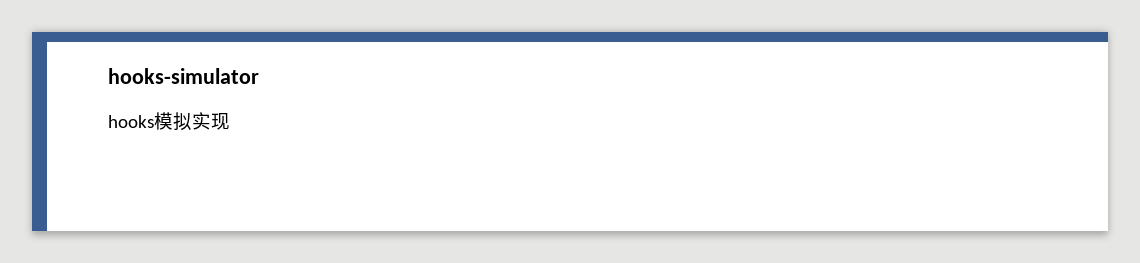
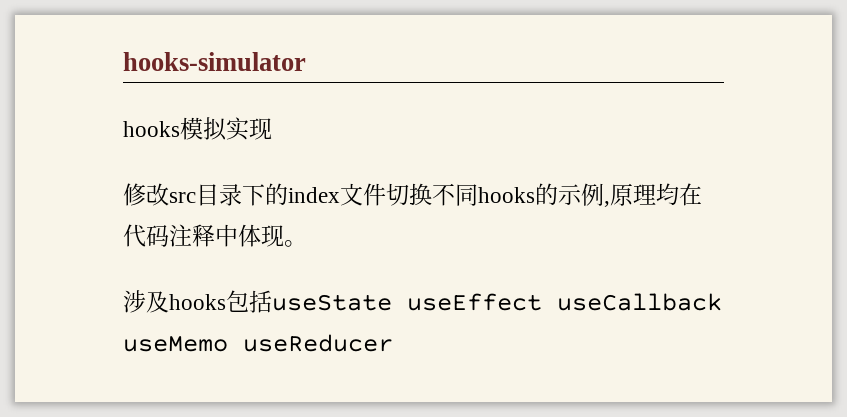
(230, 121) none -> [123,183,702,207] [123,224,307,247] [123,290,722,313] [123,334,393,352] // 修改src目录下的index文件切换不同hooks的示例,原理均在代码注释中体现。 // 涉及hooks包括useState useEffect useCallback useMemo useReducer

